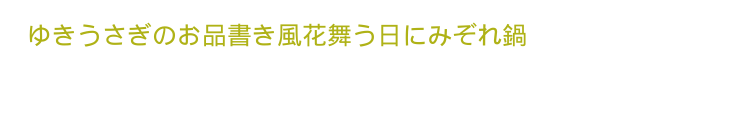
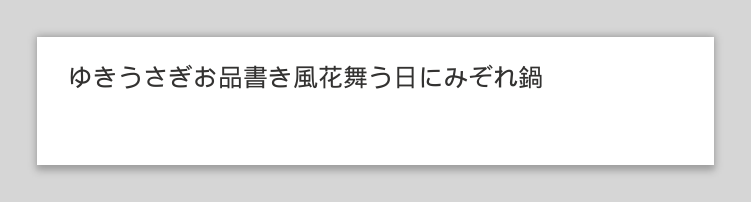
[152,26,177,46] の -> (193, 76) none

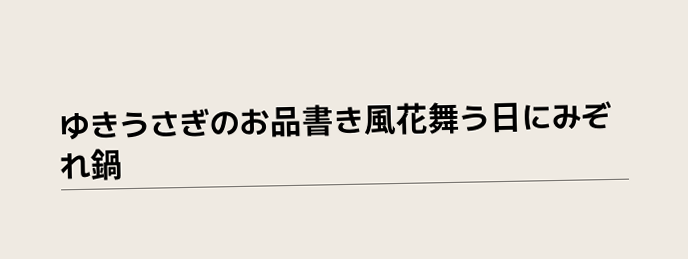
(193, 76) none -> [209,110,241,136] の

